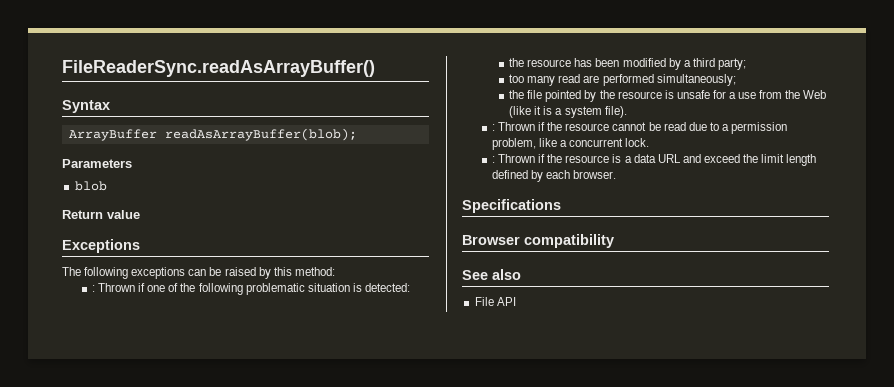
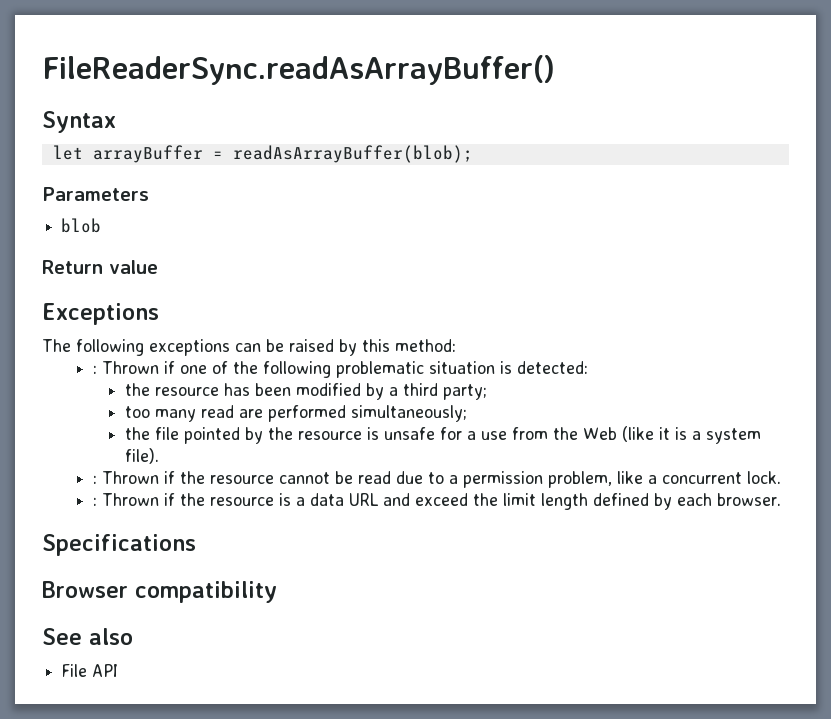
[68,129,157,141] ArrayBuffer -> [52,145,223,163] let arrayBuffer =

